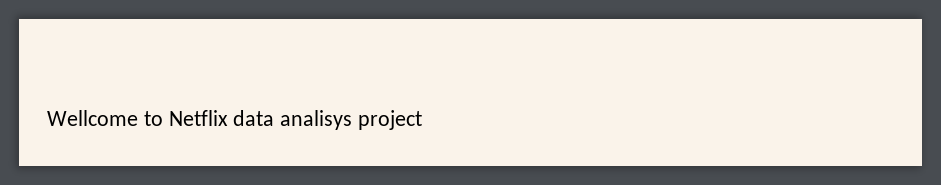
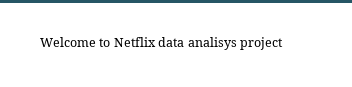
[47,110,138,126] Wellcome -> [40,37,96,47] Welcome

